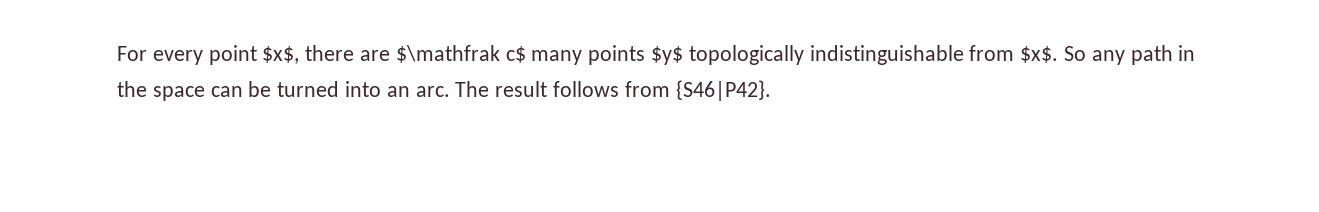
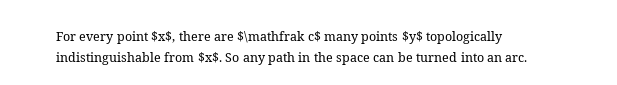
[455,80,771,101] The result follows from {S46|P42}. -> (528, 58) none

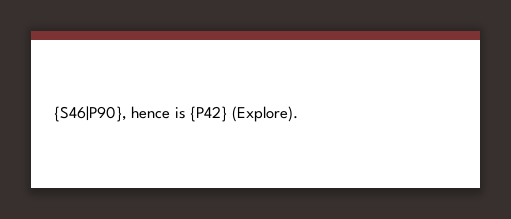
[56,31,504,44] [56,52,528,65] For every point $x$, there are $\mathfrak c$ many points $y$ topologically indistinguishable from $x$. So any path in the space can be turned into an arc. -> [54,106,298,122] {S46|P90}, hence is {P42} (Explore).

